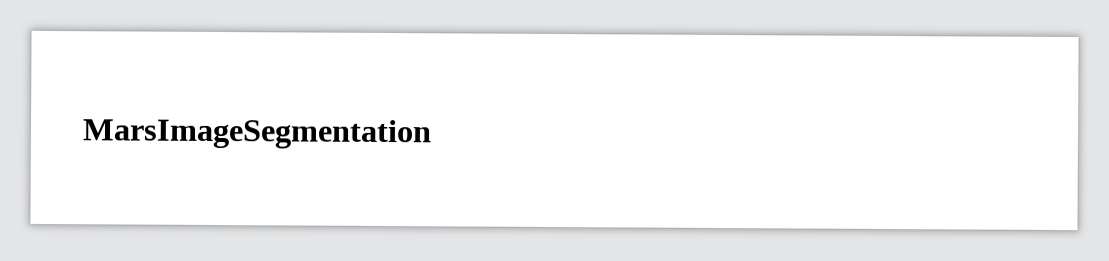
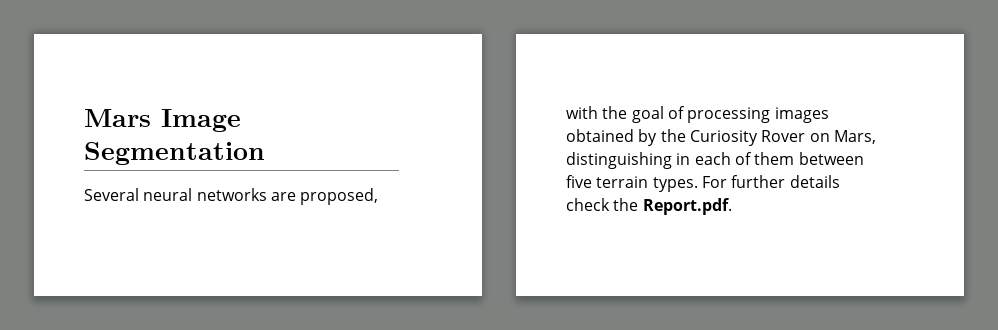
[82,118,432,150] MarsImageSegmentation -> [84,109,241,132] [84,142,265,165] [84,188,379,205] [566,106,829,123] [566,129,876,146] [566,152,864,169] [566,175,840,192] [566,198,732,215] Mars Image Segmentation // Several neural networks are proposed, with the goal of processing images obtained by the Curiosity Rover on Mars, distinguishing in each of them between five terrain types. For further details check the Report.pdf.

